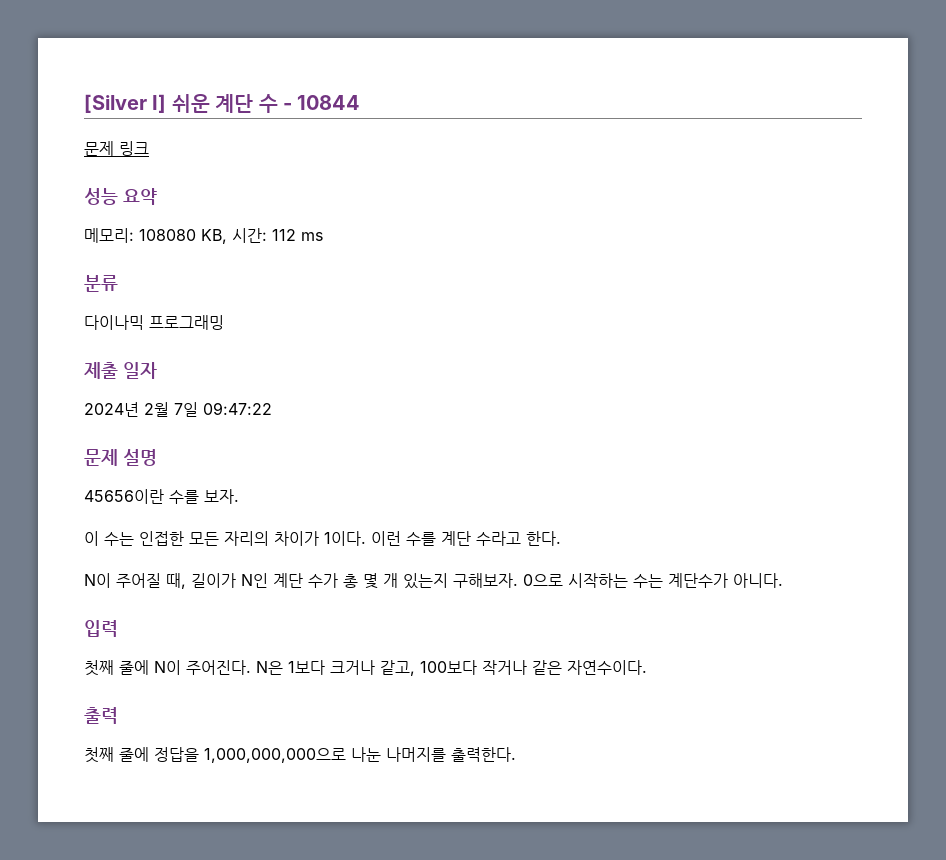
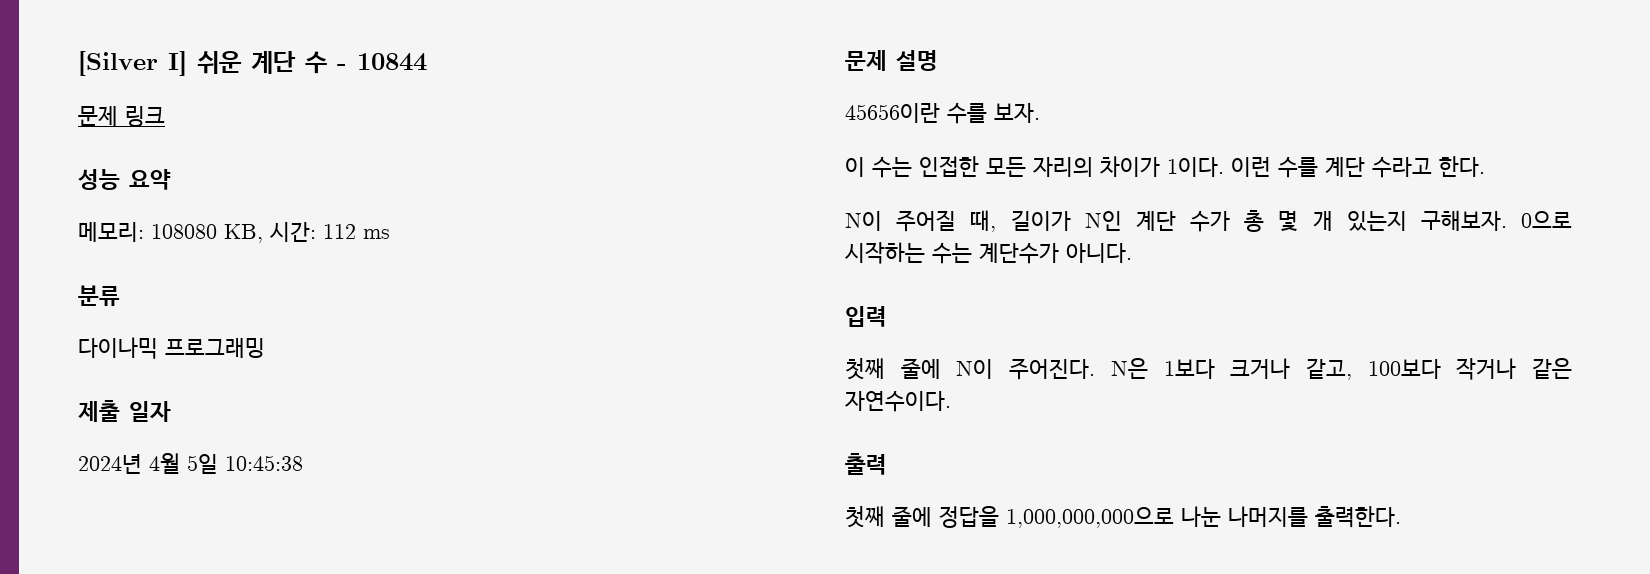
[144,402,272,417] 2월 7일 09:47:22 -> [149,453,303,474] 4월 5일 10:45:38

